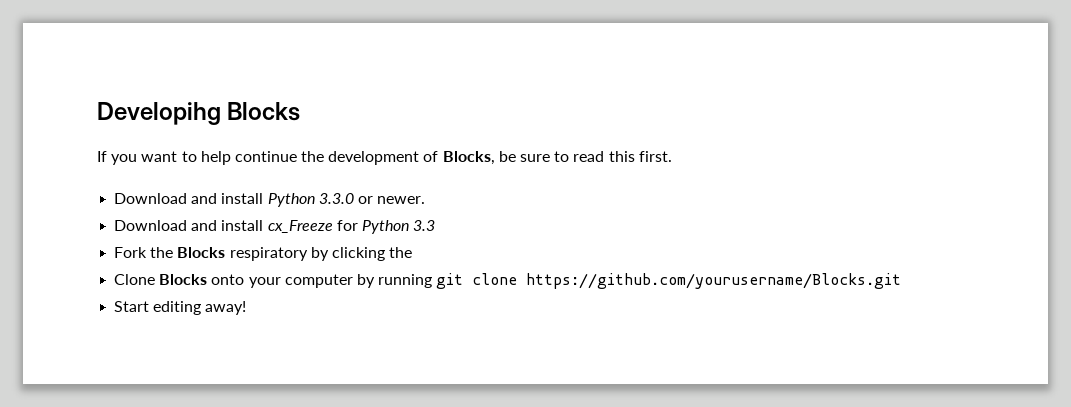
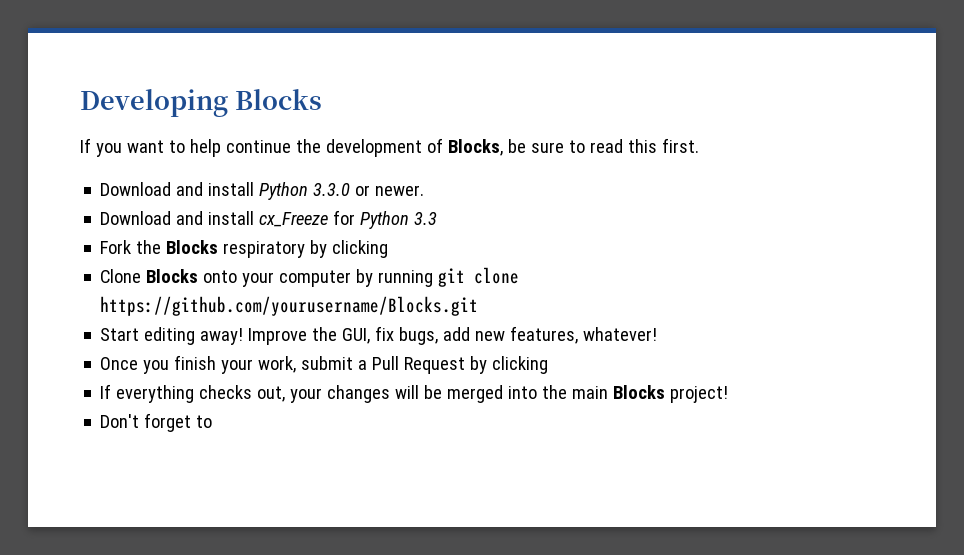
[97,102,221,125] Developihg -> [80,89,228,117] Developing
[389,247,413,258] the -> (389, 249) none
(247, 308) none -> [248,326,658,345] [100,355,549,374] [100,384,729,403] [100,413,213,432] Improve the GUI, fix bugs, add new features, whatever! // Once you finish your work, submit a Pull Request by clicking // If everything checks out, your changes will be merged into the main Blocks project! // Don't forget to

